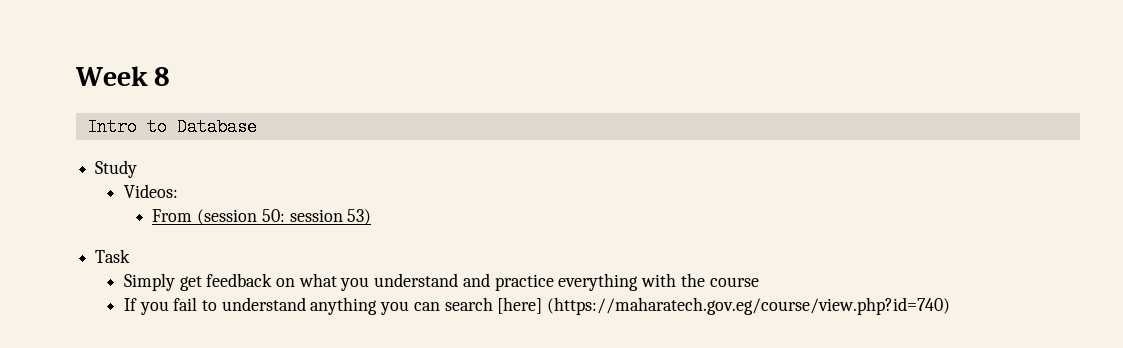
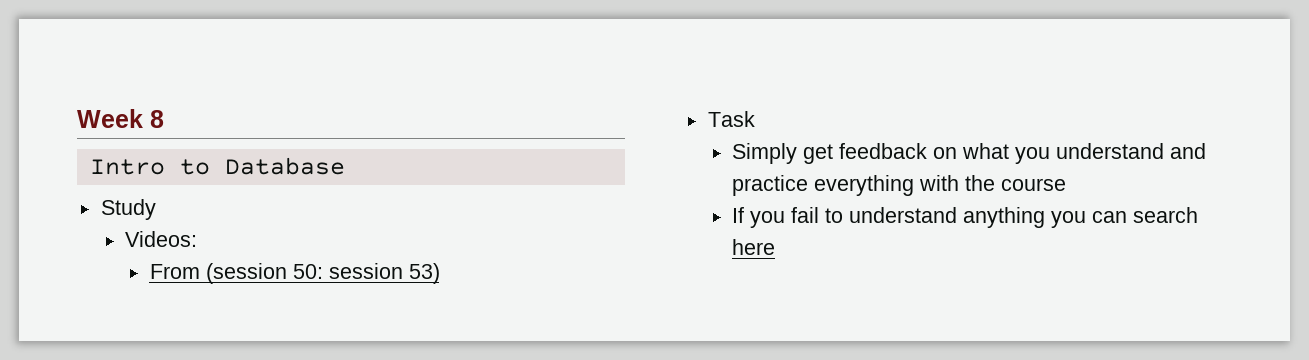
[497,297,951,315] [here] (https://maharatech.gov.eg/course/view.php?id=740) -> [732,239,776,255] here

